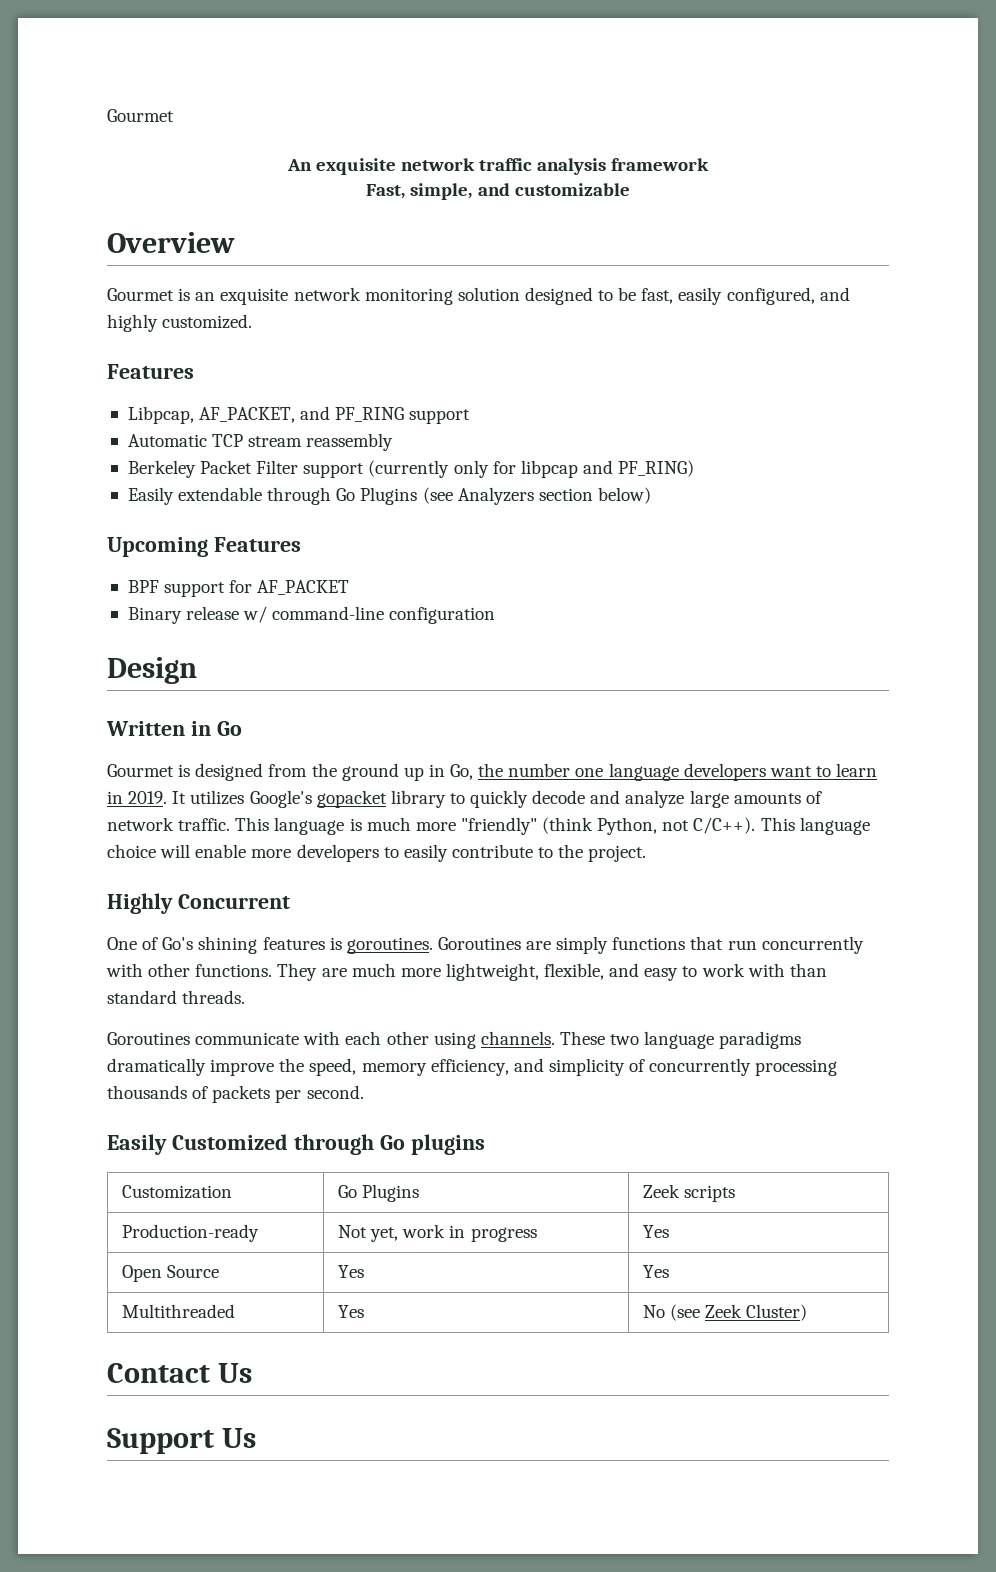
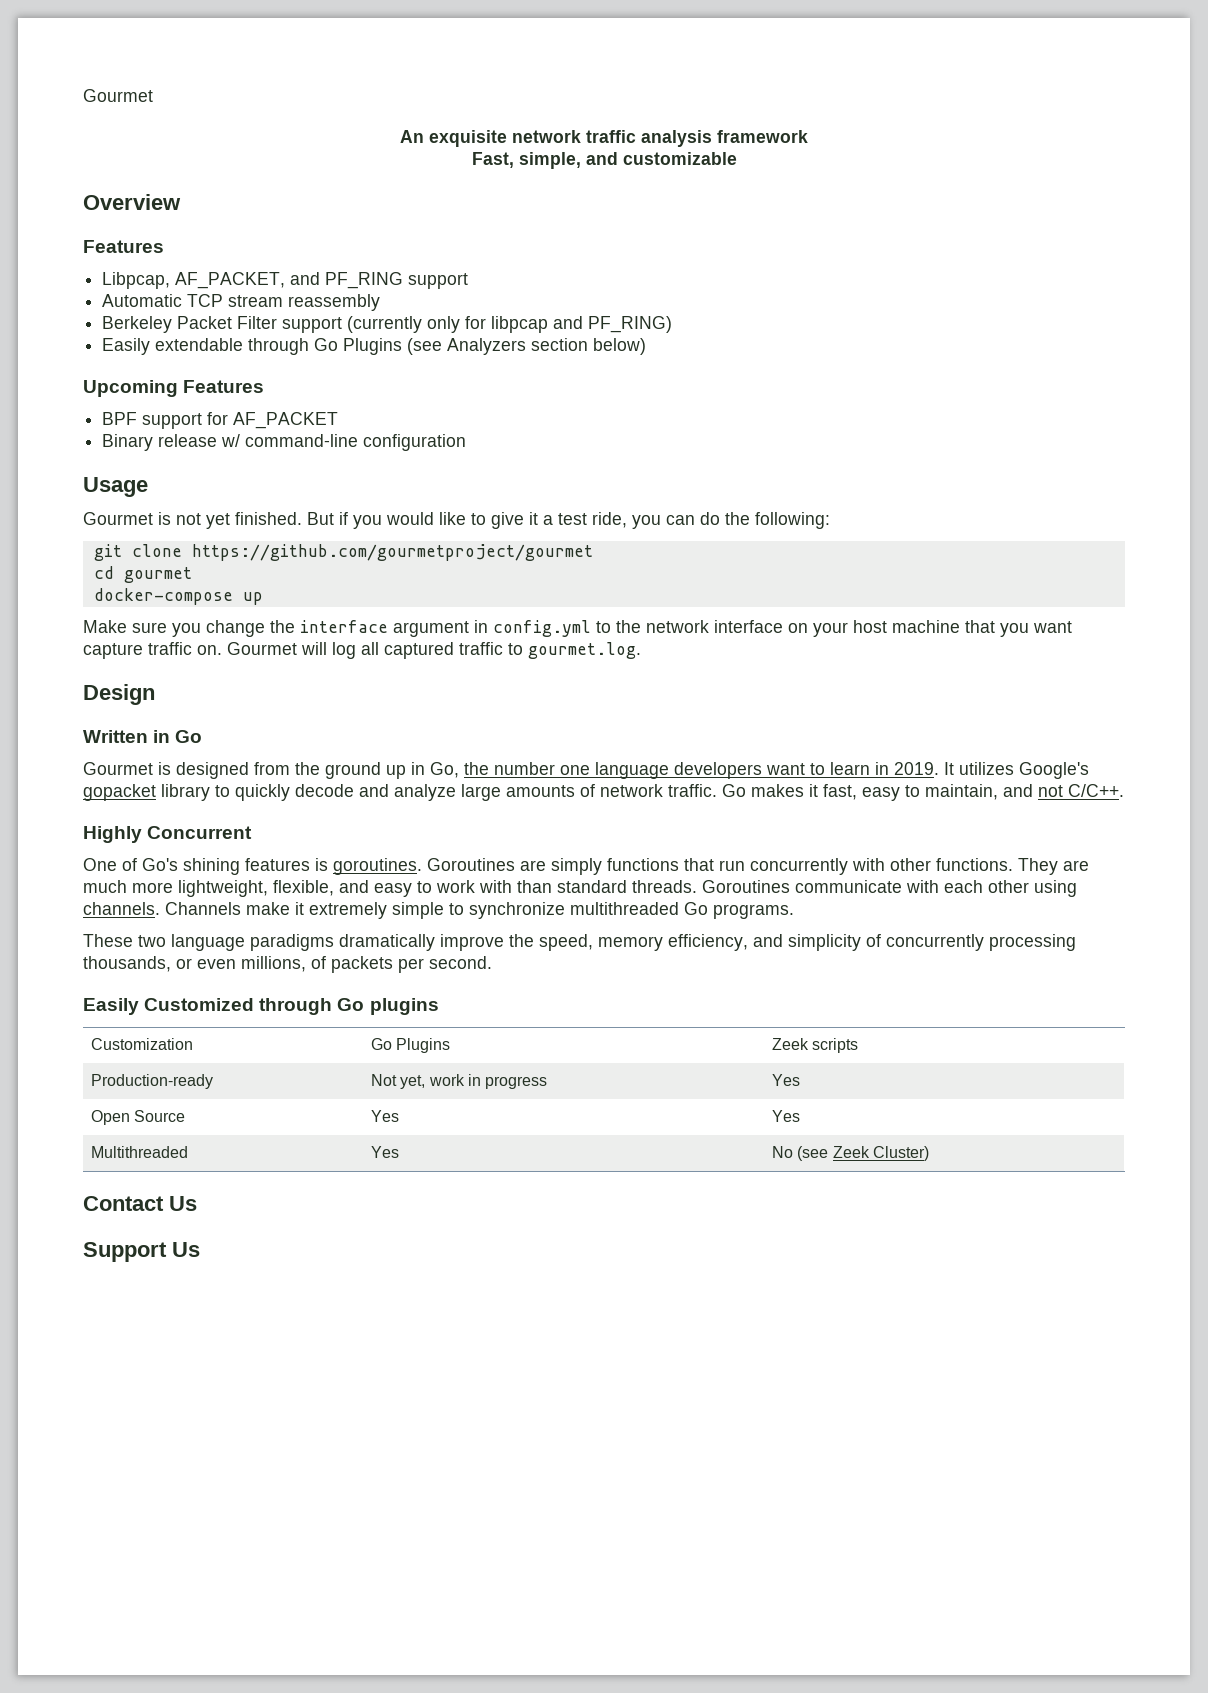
[107,287,850,305] [107,314,253,332] // Gourmet is an exquisite network monitoring solution designed to be fast, easily configured, and highly customized. -> (181, 202) none
(496, 615) none -> [83,477,148,497] [83,512,830,529] [93,544,593,561] [93,566,192,583] [93,588,263,605] [83,620,1072,637] [83,642,641,659] // Usage // Gourmet is not yet finished. But if you would like to give it a test ride, you can do the following: // git clone https://github.com/gourmetproject/gourmet // cd gourmet // docker-compose up // Make sure you change the interface argument in config.yml to the network interface on your host machine that you want capture traffic on. Gourmet will log all captured traffic to gourmet.log.
[235,817,870,835] [107,844,647,862] This language is much more "friendly" (think Python, not C/C++). This language choice will enable more developers to easily contribute to the project. -> [722,784,1124,801] Go makes it fast, easy to maintain, and not C/C++.
(246, 997) // -> (697, 886) none
(555, 1038) none -> [165,902,794,919] Channels make it extremely simple to synchronize multithreaded Go programs. //
[107,1085,187,1099] thousands -> [83,956,306,972] thousands, or even millions,

